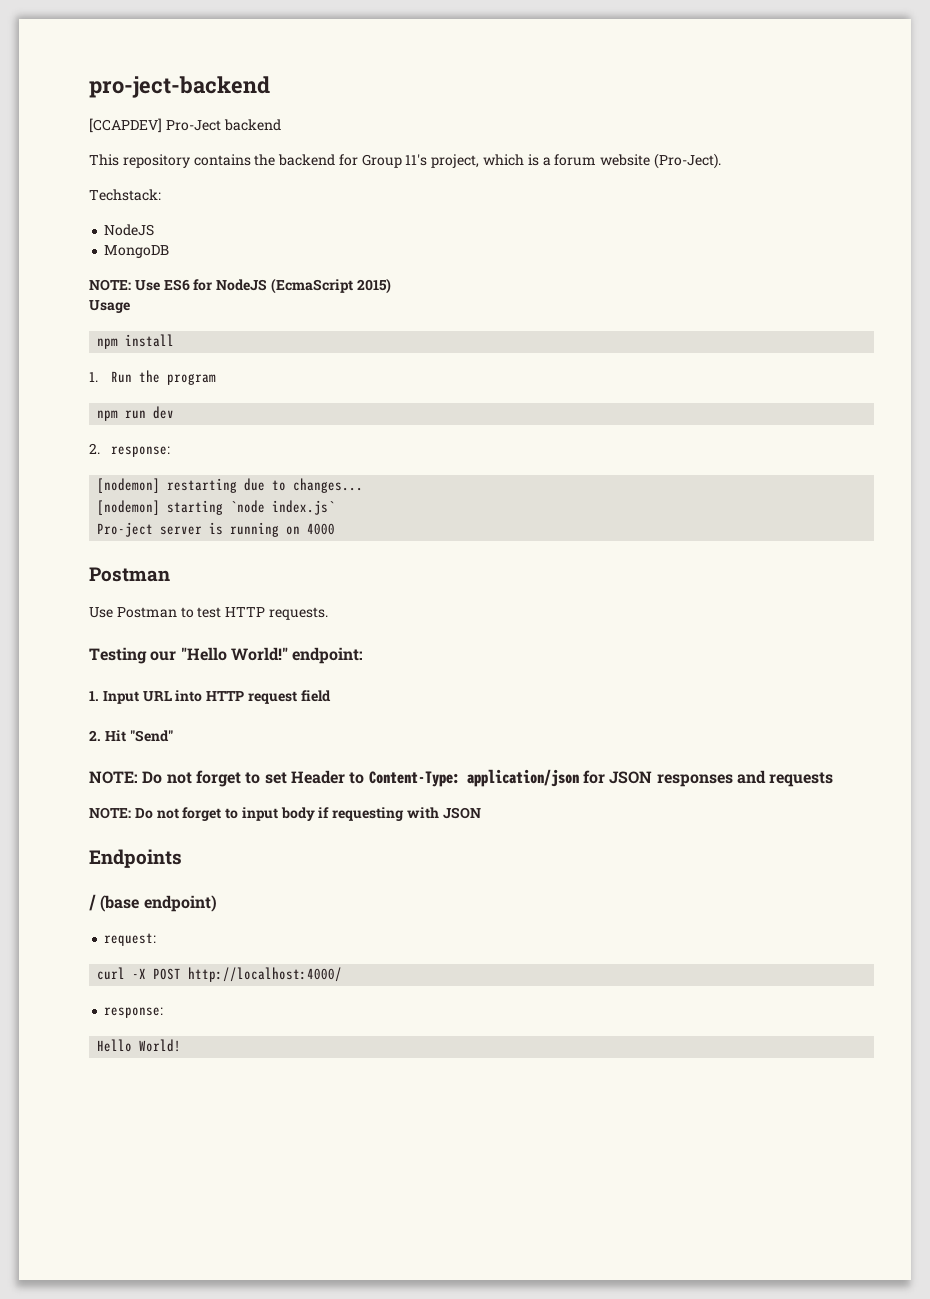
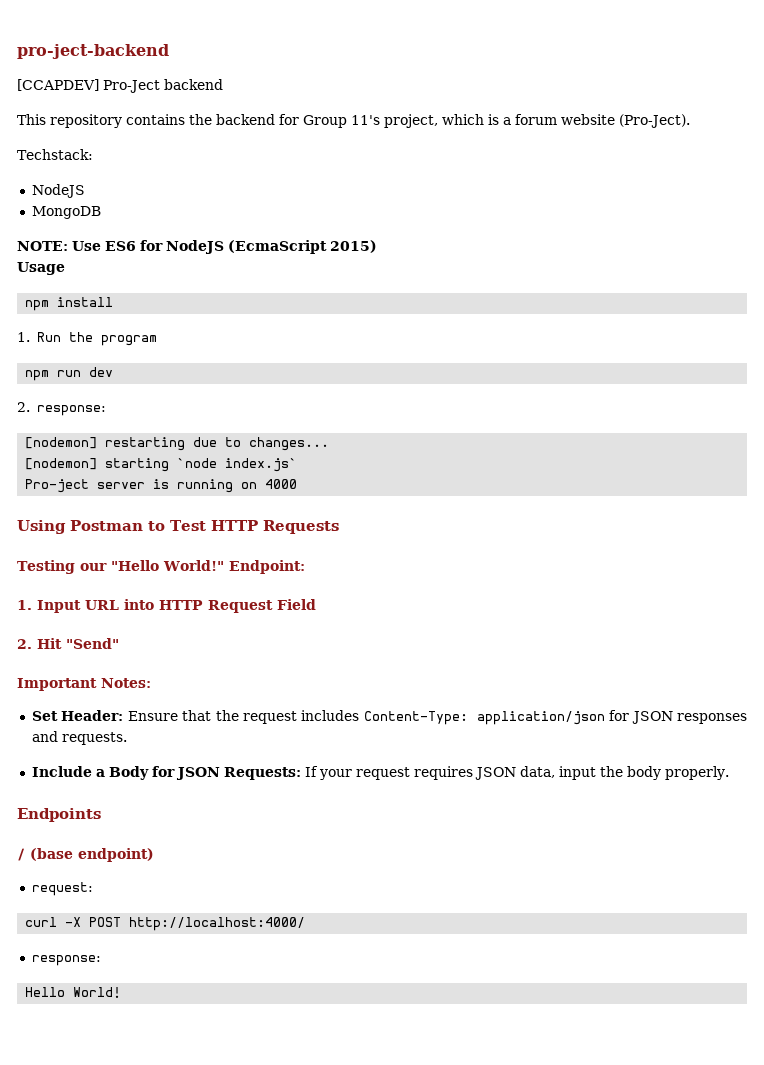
[89,567,170,582] [89,607,328,620] Postman // Use Postman to test HTTP requests. -> [17,520,339,534] Using Postman to Test HTTP Requests
[292,647,364,664] endpoint: -> [228,560,305,574] Endpoint:
[247,690,331,704] request field -> [208,599,316,613] Request Field
[89,770,365,787] NOTE: Do not forget to set Header to -> [17,678,151,691] [31,710,360,724] Important Notes: // Set Header: Ensure that the request includes
[769,772,834,787] [89,807,481,821] requests // NOTE: Do not forget to input body if requesting with JSON -> [61,732,127,745] [31,766,729,780] requests. // Include a Body for JSON Requests: If your request requires JSON data, input the body properly.

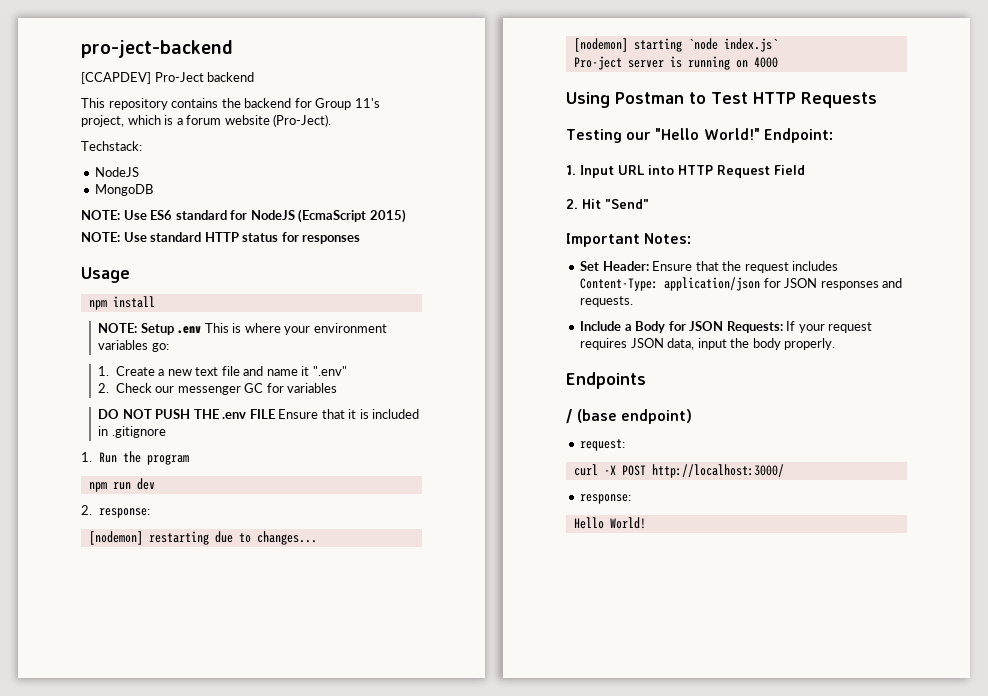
(136, 246) none -> [175,210,227,220] standard
[17,262,65,275] [25,297,114,311] Usage // npm install -> [81,232,361,244] [81,267,130,283] [88,296,155,310] [98,323,387,335] [98,340,169,352] [98,366,347,376] [98,383,338,395] [98,409,420,419] [98,426,166,438] NOTE: Use standard HTTP status for responses // Usage // npm install // NOTE: Setup .env This is where your environment variables go: // 1. Create a new text file and name it ".env" // 2. Check our messenger GC for variables // DO NOT PUSH THE .env FILE Ensure that it is included in .gitignore
[129,917,306,931] http://localhost:4000/ -> [651,464,784,478] http://localhost:3000/

